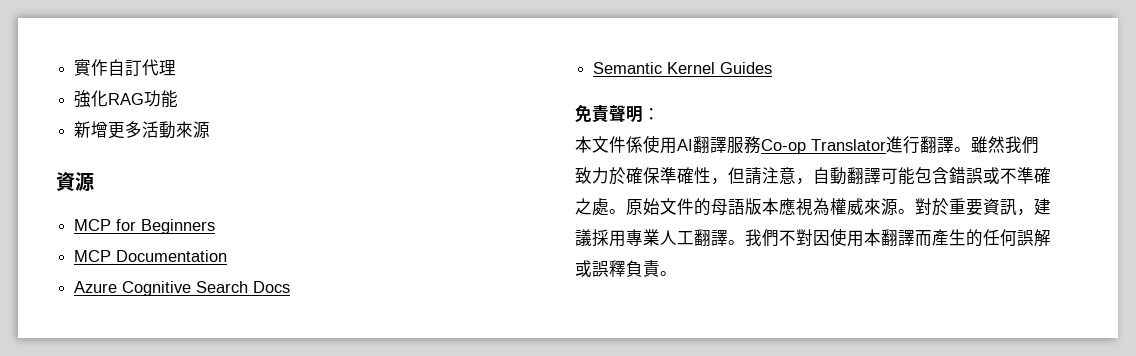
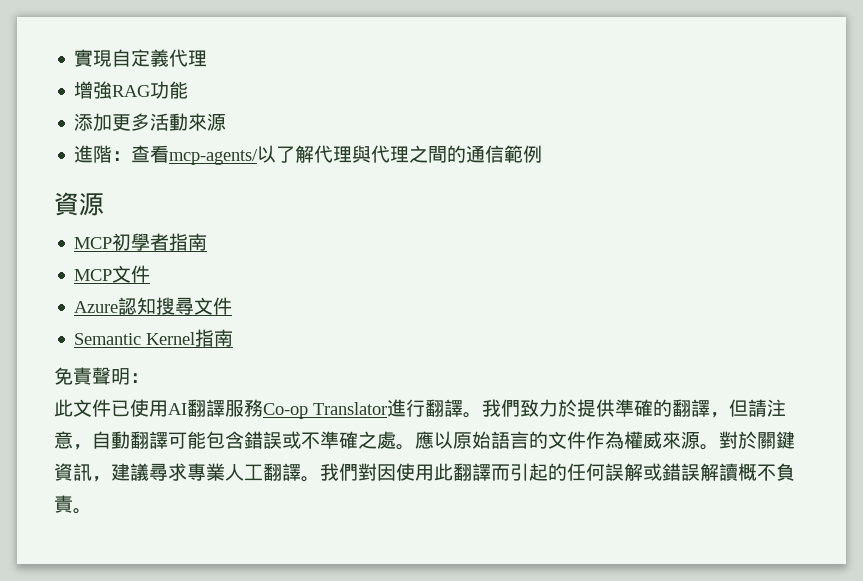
[91,59,143,76] 作自訂 -> [93,49,170,67] 現自定義
[74,90,109,108] 強化 -> [74,81,113,99] 增強
[74,121,109,138] 新增 -> [74,113,113,131] 添加
(211, 130) none -> [74,145,543,165] // 進階：查看mcp-agents/以了解代理與代理之間的通信範例
[116,219,216,234] [74,250,228,262] for Beginners // MCP Documentation -> [112,233,208,251] [74,265,151,283] 初學者指南 // MCP文件
[122,281,291,296] Cognitive Search Docs -> [118,297,233,315] 認知搜尋文件
[720,62,773,74] Guides -> [195,329,234,347] 指南
[575,136,643,153] 本文件係 -> [54,399,130,417] 此文件已
[971,136,1005,153] 雖然 -> (482, 415) none
[626,167,711,184] 確保準確性 -> [577,399,710,417] 提供準確的翻譯
[626,198,813,216] 原始文件的母語版本應視 -> [415,431,605,449] 應以原始語言的文件作
[949,198,983,216] 重要 -> [757,431,795,449] 關鍵
[592,229,626,247] 採用 -> [149,463,187,481] 尋求
[779,230,796,246] 不 -> (358, 472) none
[864,229,1051,247] [575,260,626,277] 本翻譯而產生的任何誤解或誤釋 -> [434,463,776,481] 此翻譯而引起的任何誤解或錯誤解讀概不

